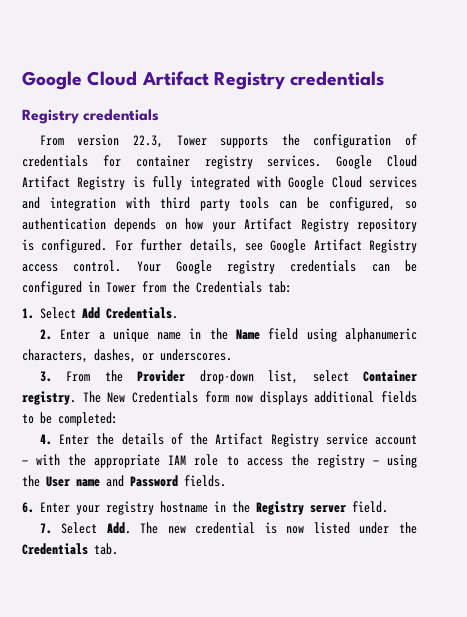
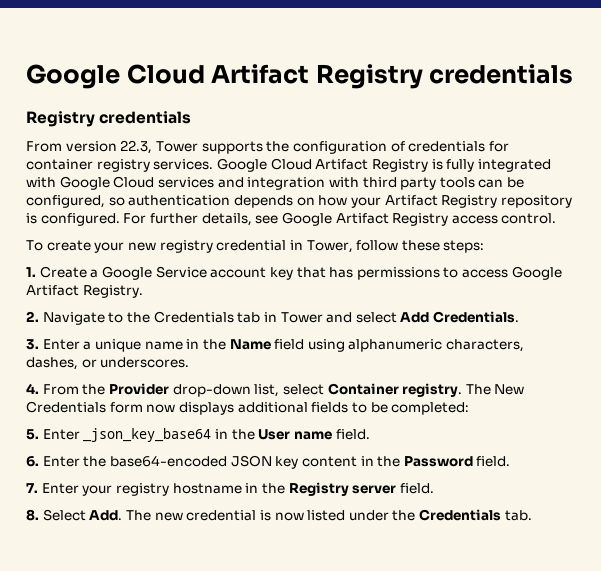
[136,260,417,274] [22,281,292,295] [22,307,76,319] Your Google registry credentials can be configured in Tower from the Credentials tab: // 1. Select -> [26,240,485,253] [26,266,562,280] [26,285,143,298] [26,311,397,325] // To create your new registry credential in Tower, follow these steps: // 1. Create a Google Service account key that has permissions to access Google Artifact Registry. // 2. Navigate to the Credentials tab in Tower and select
[39,329,52,340] 2. -> [26,339,39,350] 3.
[39,371,52,382] 3. -> [26,383,39,394] 4.
[39,433,417,447] [22,454,417,468] [22,475,226,487] [22,502,34,513] 4. Enter the details of the Artifact Registry service account — with the appropriate IAM role to access the registry — using the User name and Password fields. // 6. -> [26,428,370,442] [26,455,511,469] [26,483,38,493] 5. Enter _json_key_base64 in the User name field. // 6. Enter the base64-encoded JSON key content in the Password field. // 7.
[39,523,52,534] 7. -> [26,509,39,521] 8.

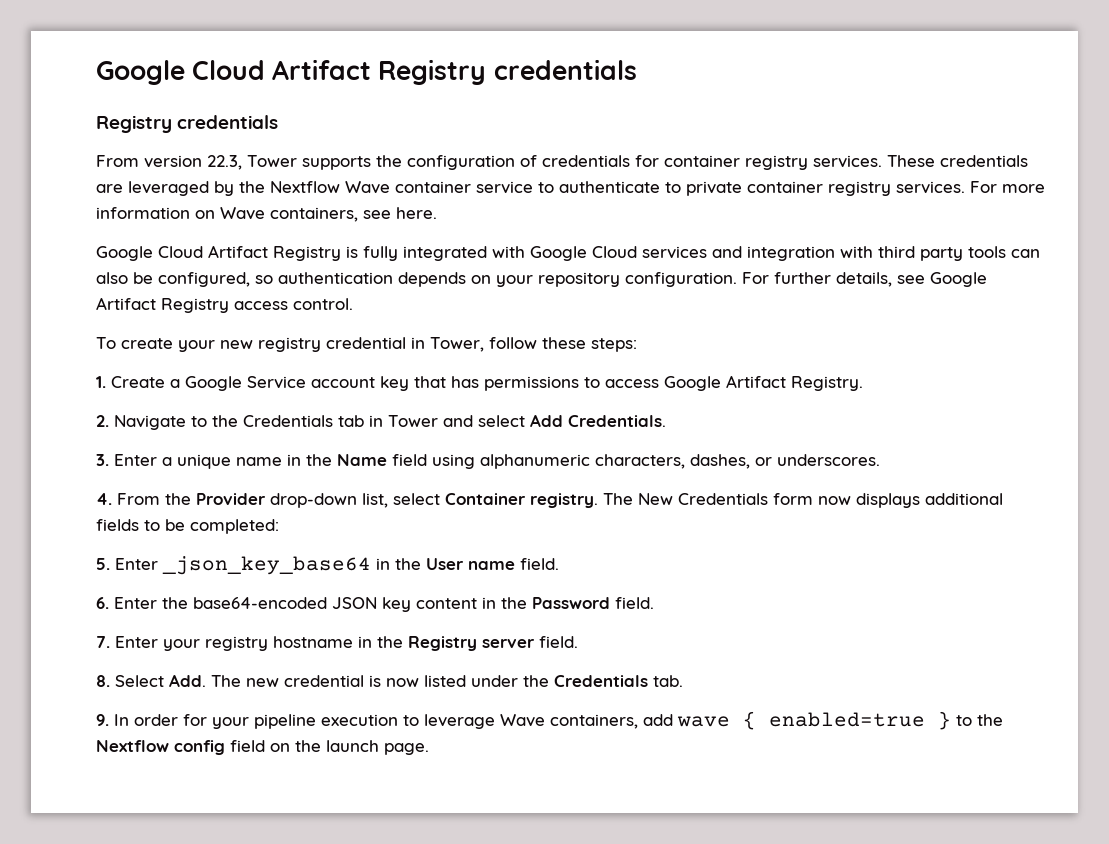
(214, 164) none -> [887,155,1028,167] [96,181,1045,196] [96,207,437,222] These credentials are leveraged by the Nextflow Wave container service to authenticate to private container registry services. For more information on Wave containers, see here. //
(504, 183) none -> [96,272,128,284] also
[318,195,572,208] [26,213,120,226] how your Artifact Registry repository is configured. -> [496,272,737,287] your repository configuration.
(532, 515) none -> [96,711,1003,730] [96,740,429,755] // 9. In order for your pipeline execution to leverage Wave containers, add wave { enabled=true } to the Nextflow config field on the launch page.

